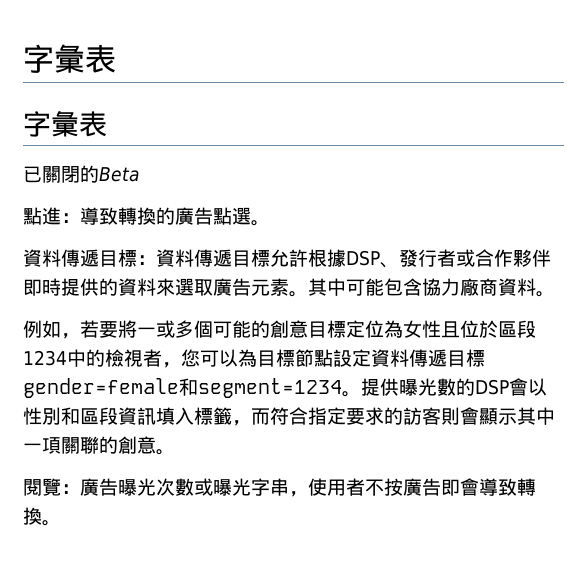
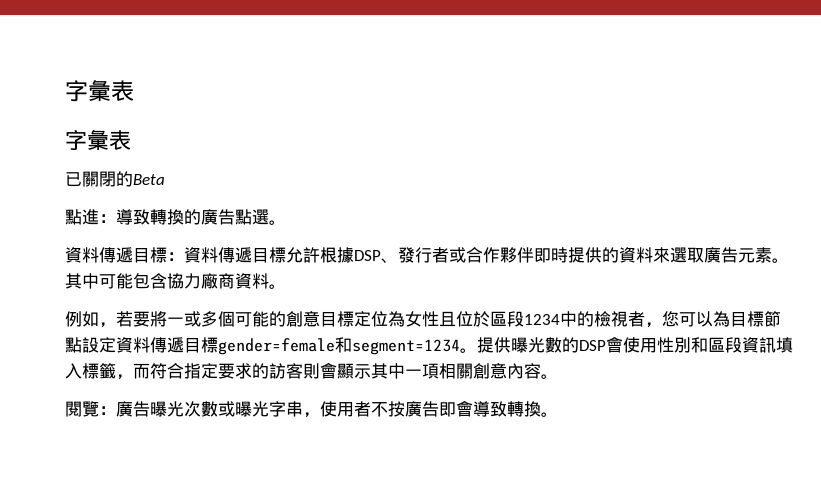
[528,378,547,396] 以 -> [623,337,657,353] 使用
[61,436,156,454] 關聯的創意 -> [439,363,541,379] 相關創意內容

